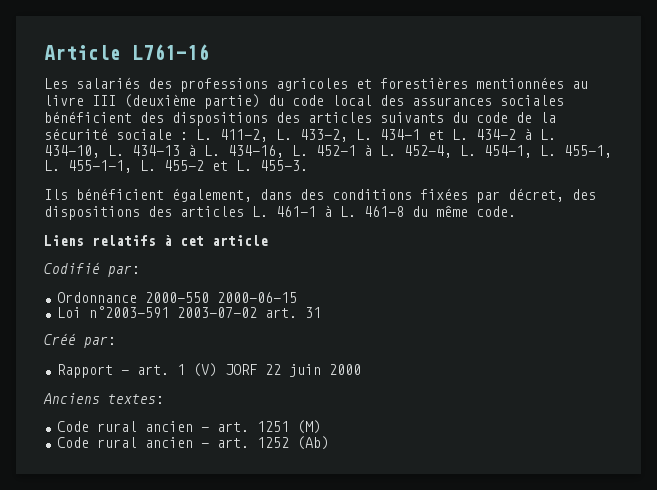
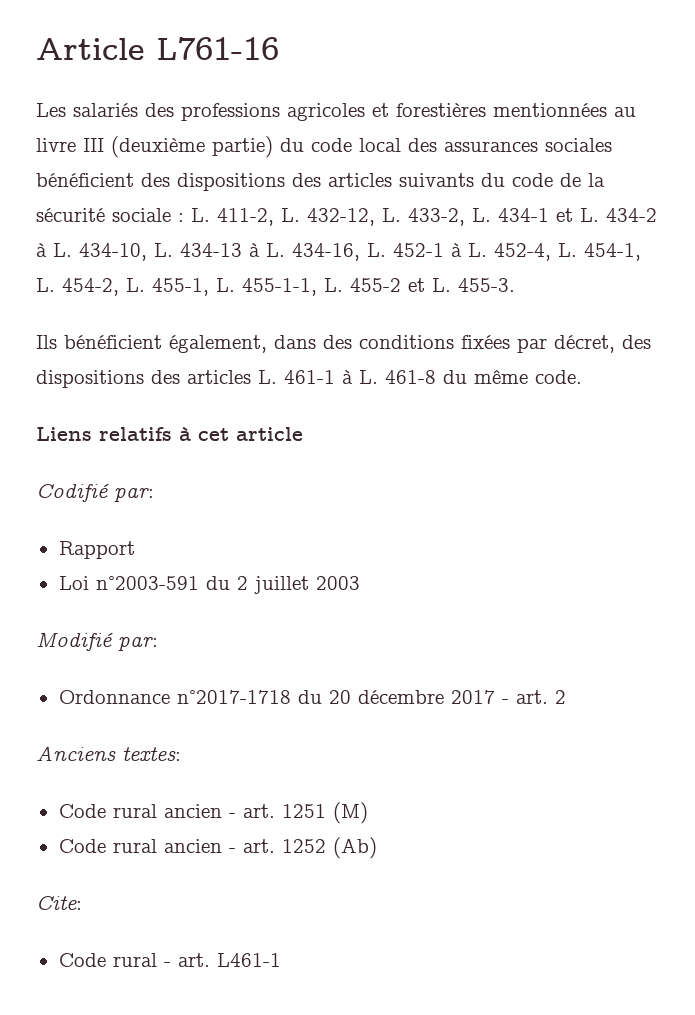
(292, 134) none -> [307,208,401,226] 432-12, L.
(556, 150) none -> [62,278,145,296] 454-2, L.
[56,292,297,303] Ordonnance 2000-550 2000-06-15 -> [58,541,135,559] Rapport
[176,307,321,318] [44,333,116,348] [56,363,361,378] 2003-07-02 art. 31 // Créé par: // Rapport - art. 1 (V) JORF 22 juin 2000 -> [205,576,360,594] [36,632,158,651] [58,690,566,704] du 2 juillet 2003 // Modifié par: // Ordonnance n°2017-1718 du 20 décembre 2017 - art. 2
(329, 443) none -> [36,896,82,910] [58,953,281,967] // Cite: // Code rural - art. L461-1

